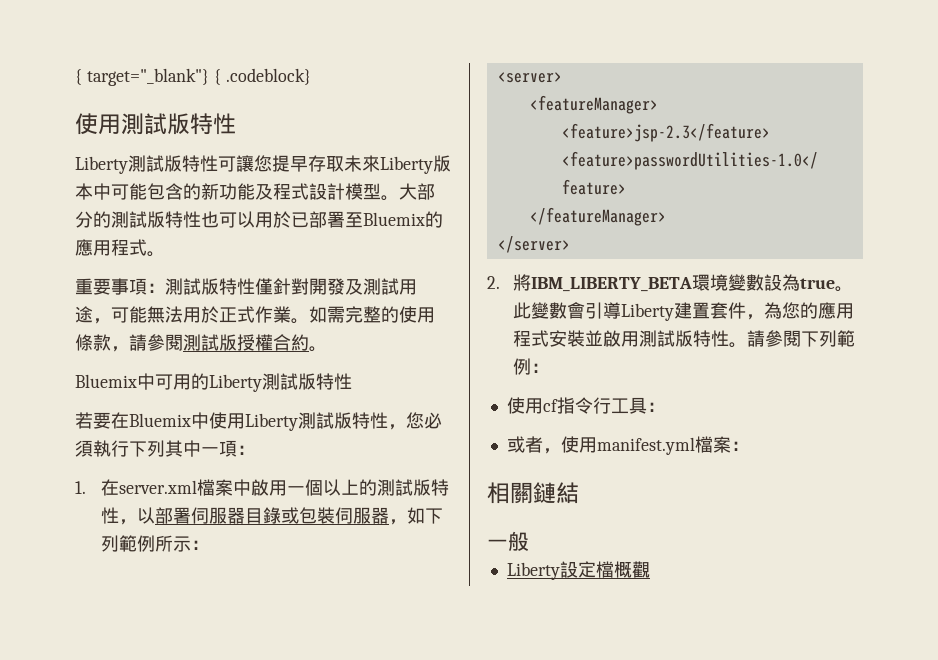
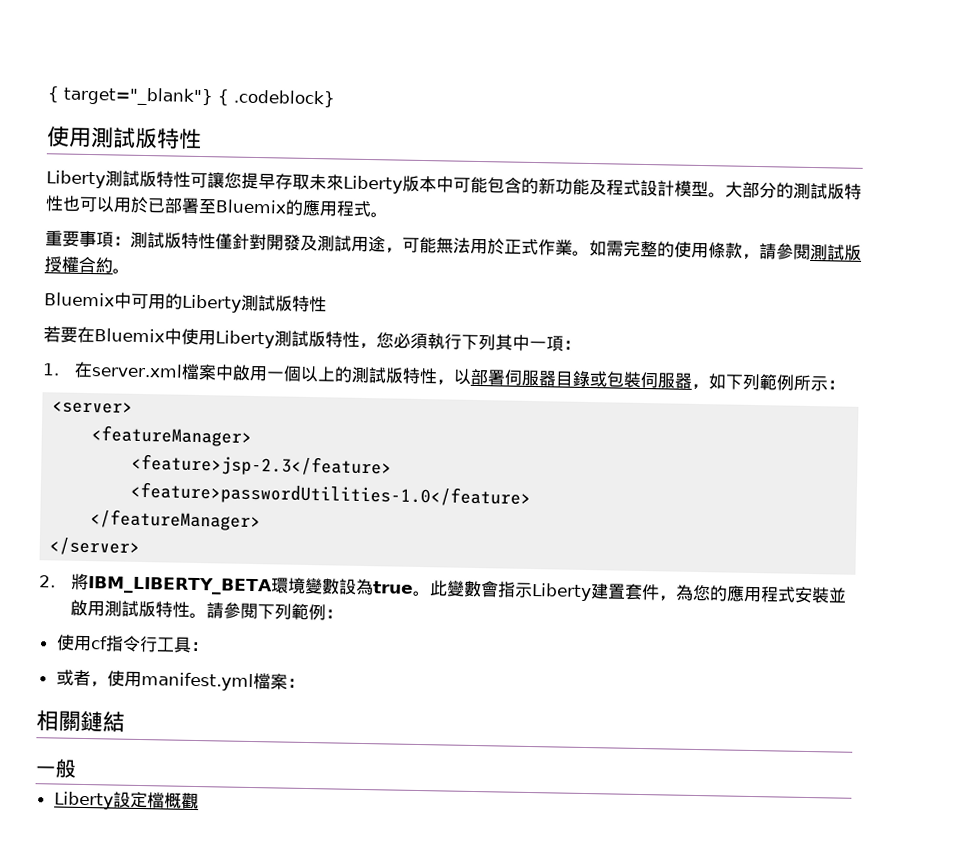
[584,302,621,319] 引導 -> [496,581,533,599] 指示

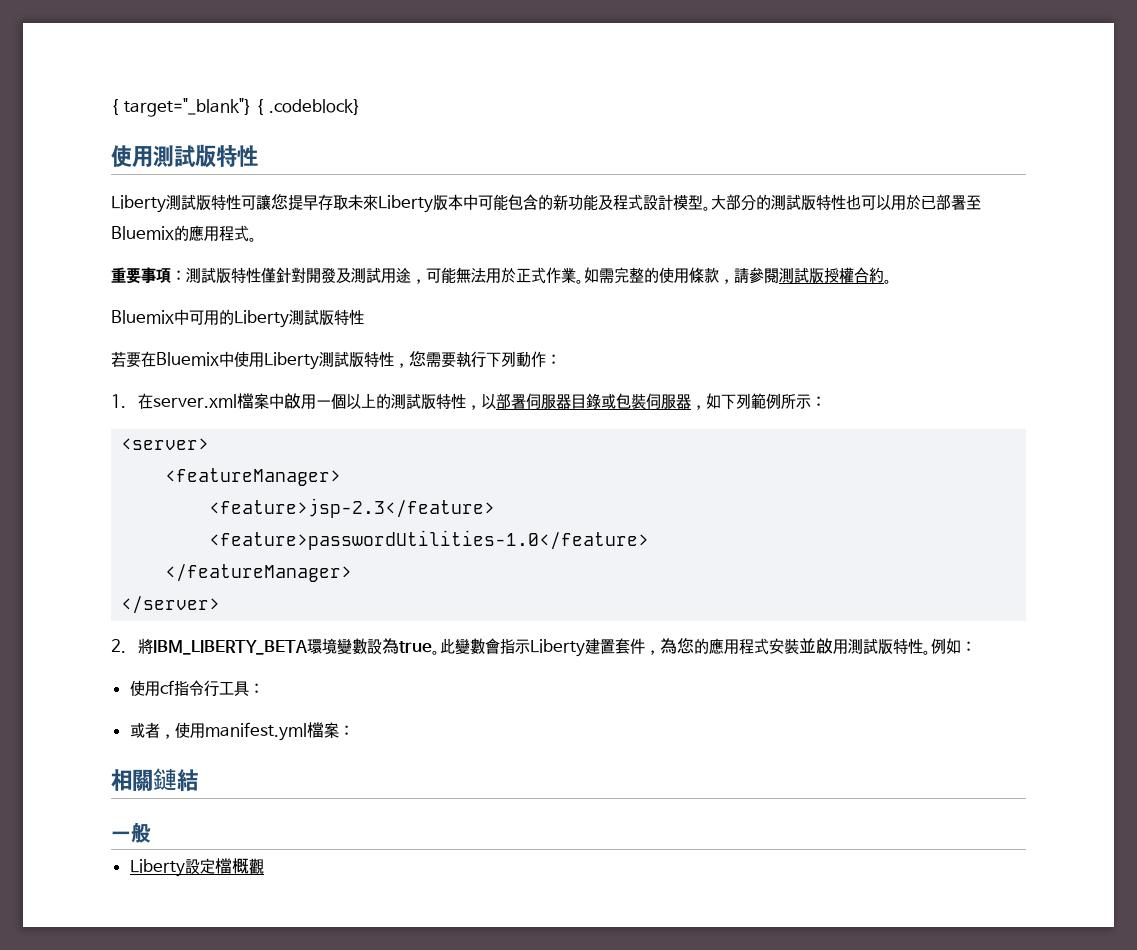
[393,332,428,350] 必須 -> [426,352,456,368] 需要
[495,334,564,352] 其中一項 -> [516,351,546,368] 動作
[205,601,326,621] 請參閱下列範例 -> [930,638,961,654] 例如

